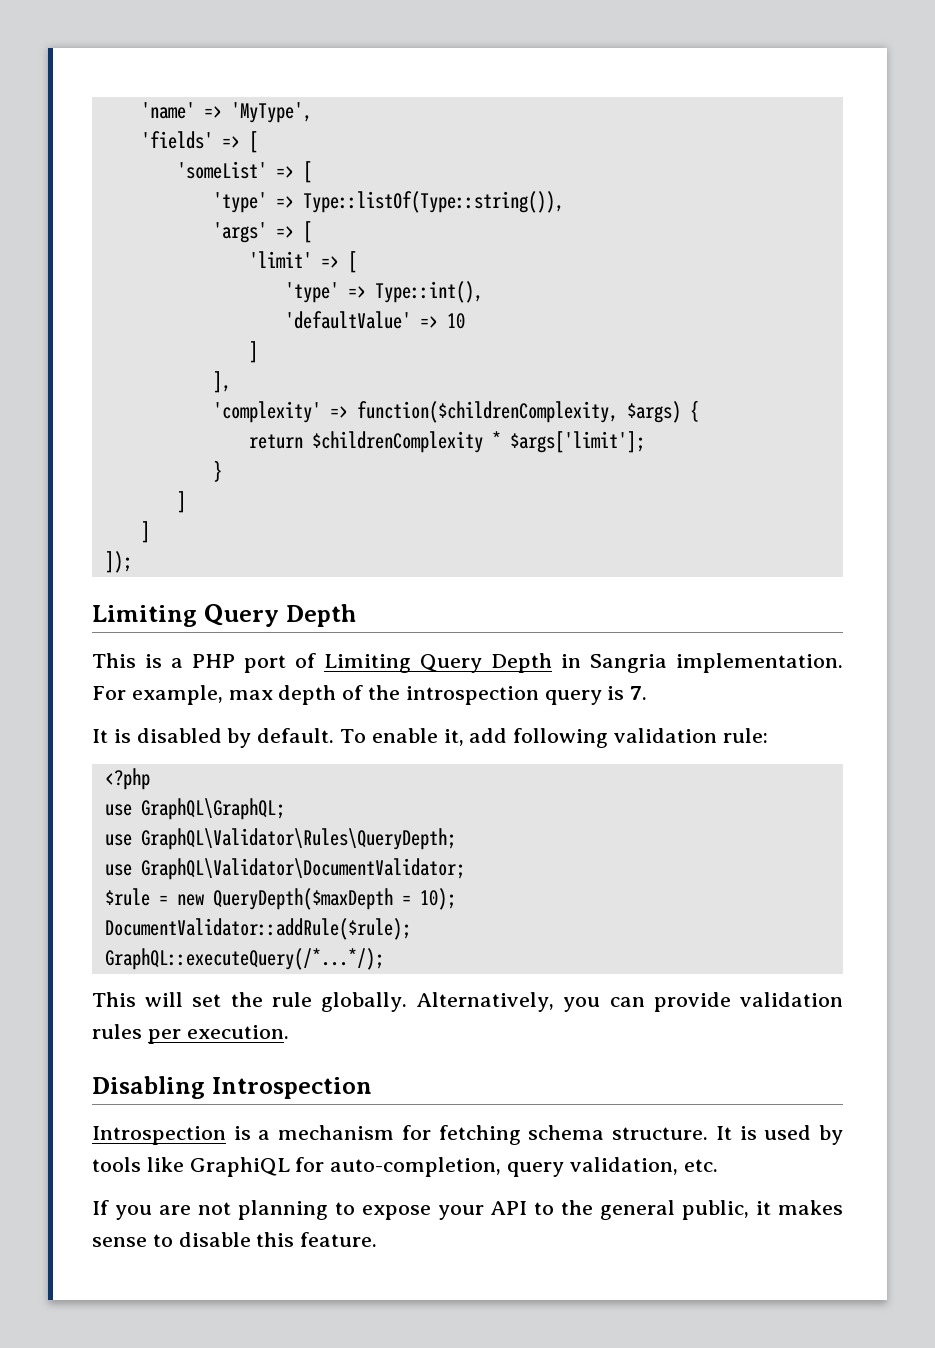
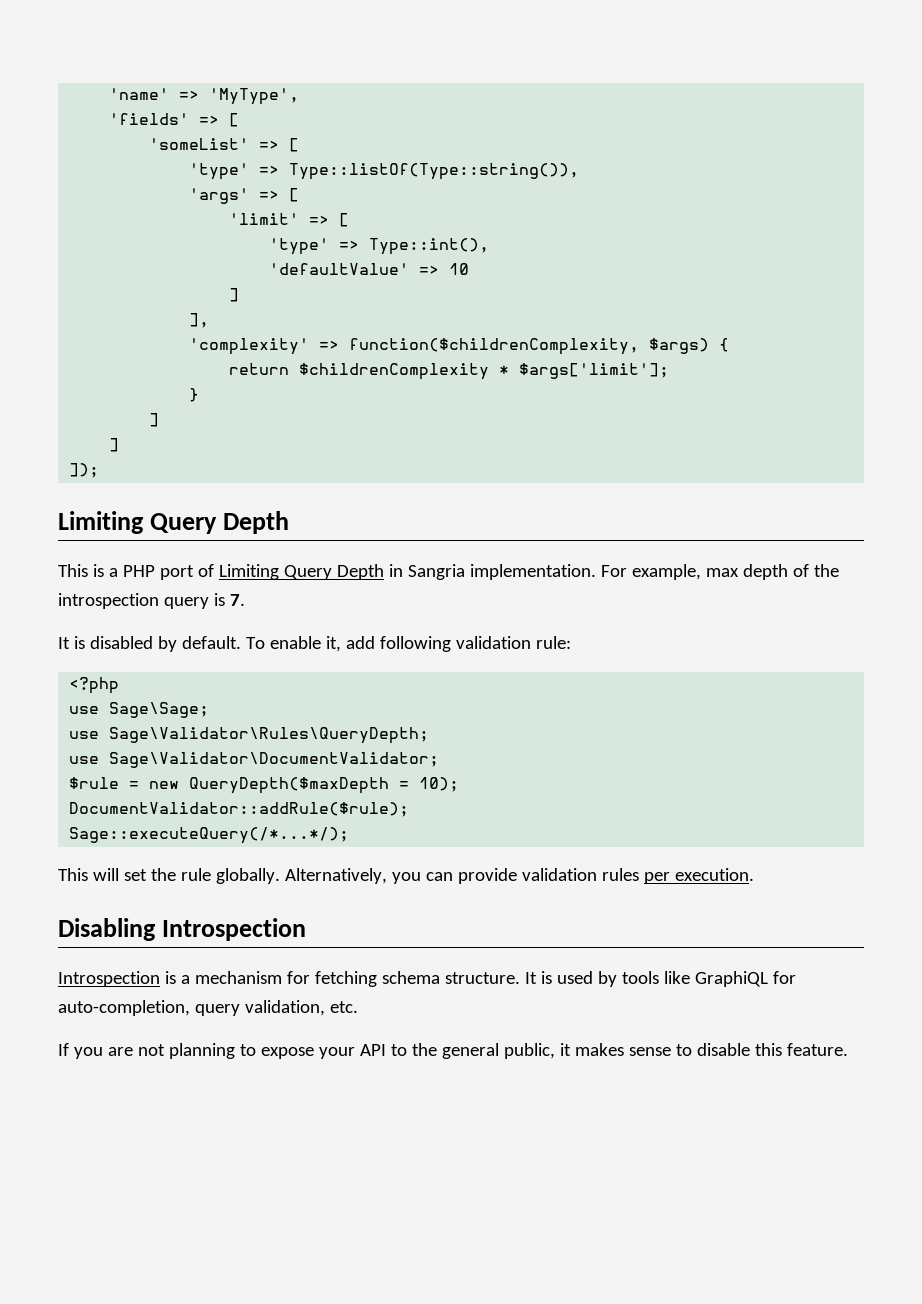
[140,798,285,820] [104,828,456,850] [104,858,465,880] GraphQL\GraphQL; // use GraphQL\Validator\Rules\QueryDepth; // use GraphQL\Validator\DocumentValidator; -> [109,702,210,718] [69,727,430,744] [69,752,440,768] Sage\Sage; // use Sage\Validator\Rules\QueryDepth; // use Sage\Validator\DocumentValidator;
[104,948,384,970] GraphQL::executeQuery(/*...*/); -> [69,827,350,844] Sage::executeQuery(/*...*/);

